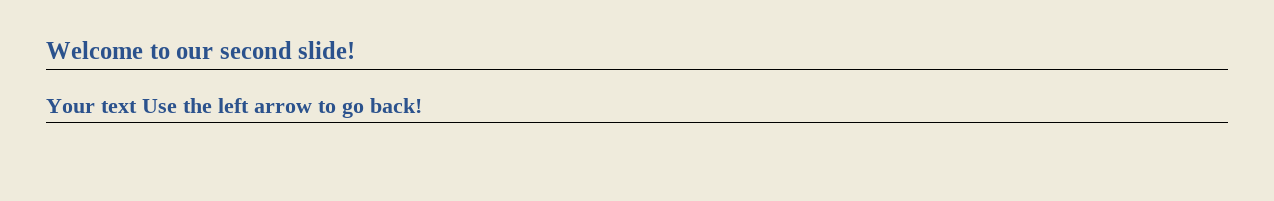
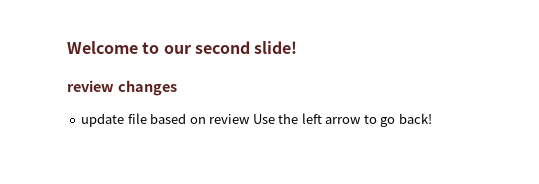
[46,99,137,113] Your text -> [67,80,177,96] [81,113,251,127] review changes // update file based on review

